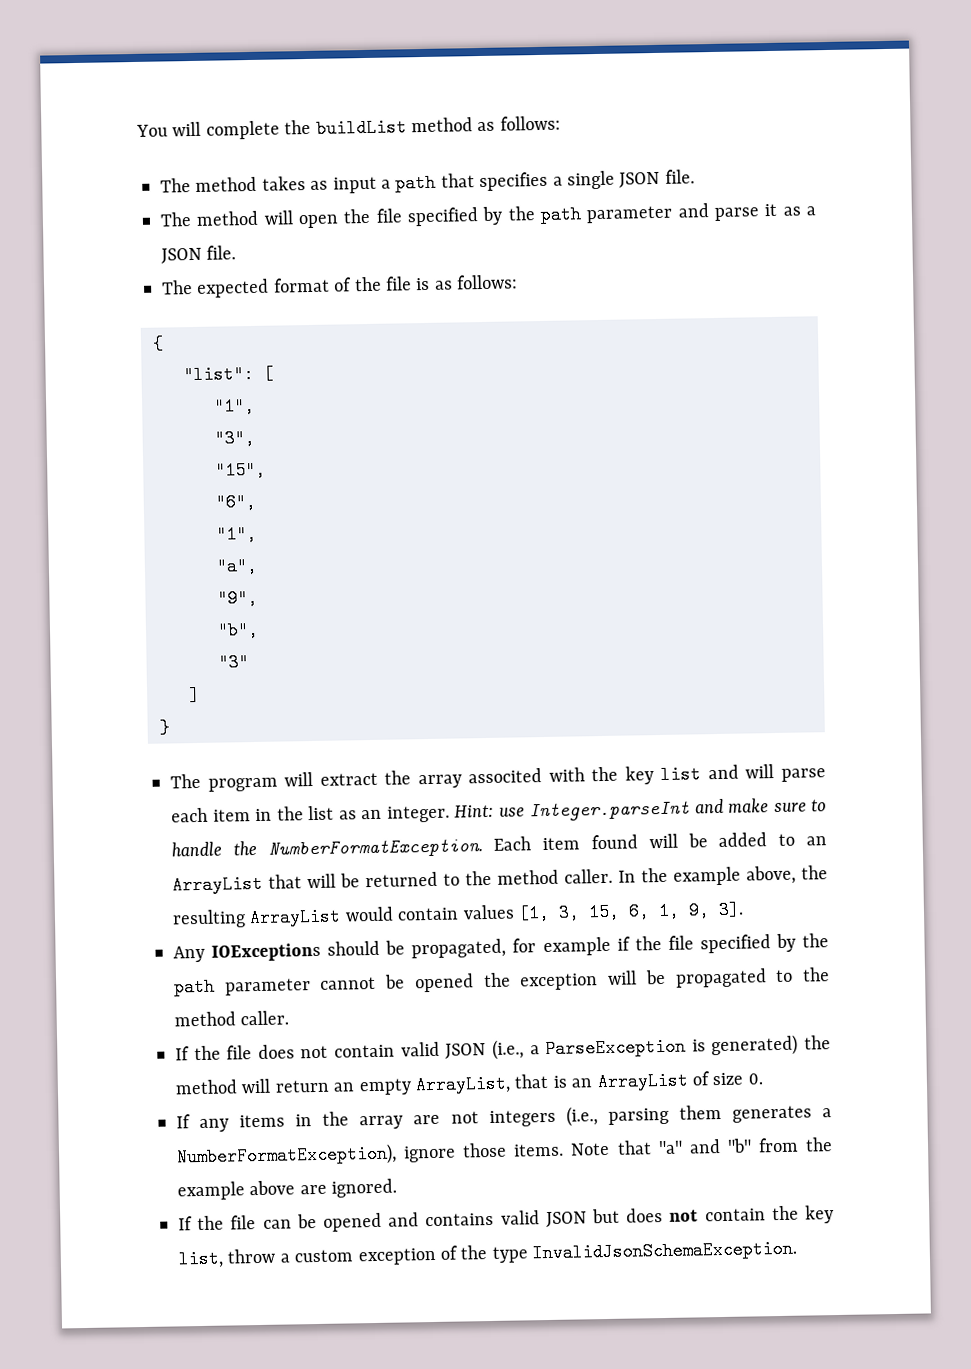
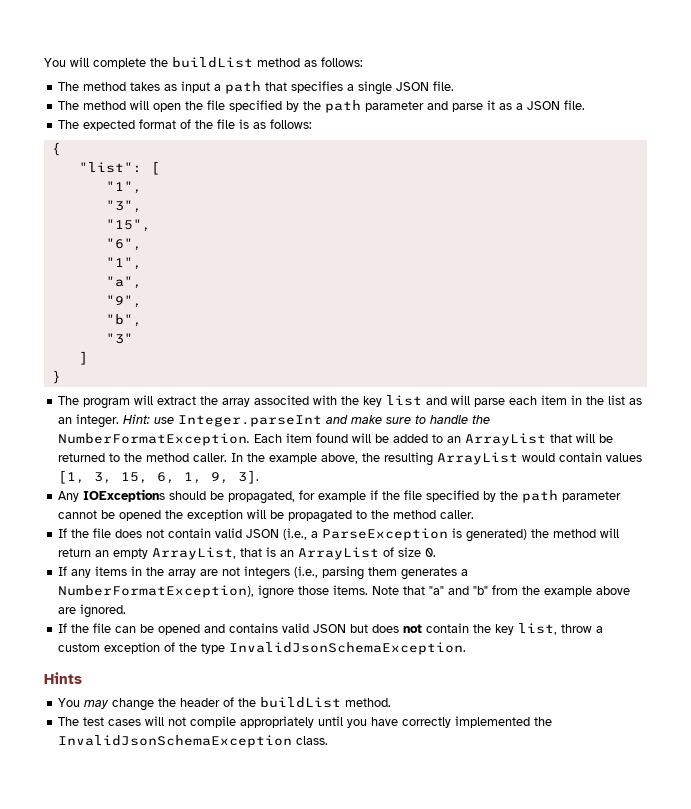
(798, 1251) none -> [44,672,82,684] [58,697,392,711] [58,716,553,728] [58,735,329,748] // Hints // You may change the header of the buildList method. // The test cases will not compile appropriately until you have correctly implemented the InvalidJsonSchemaException class.

